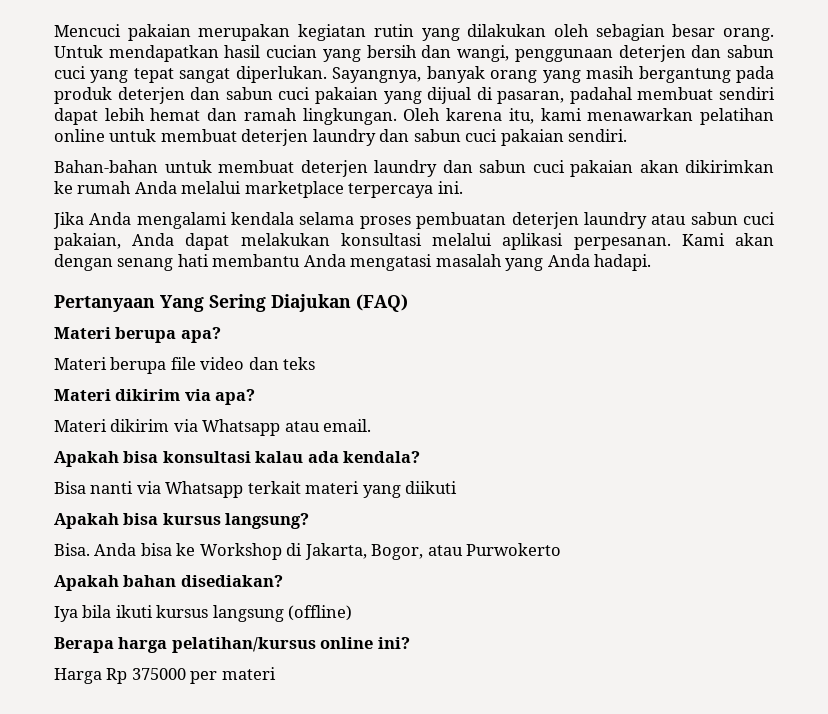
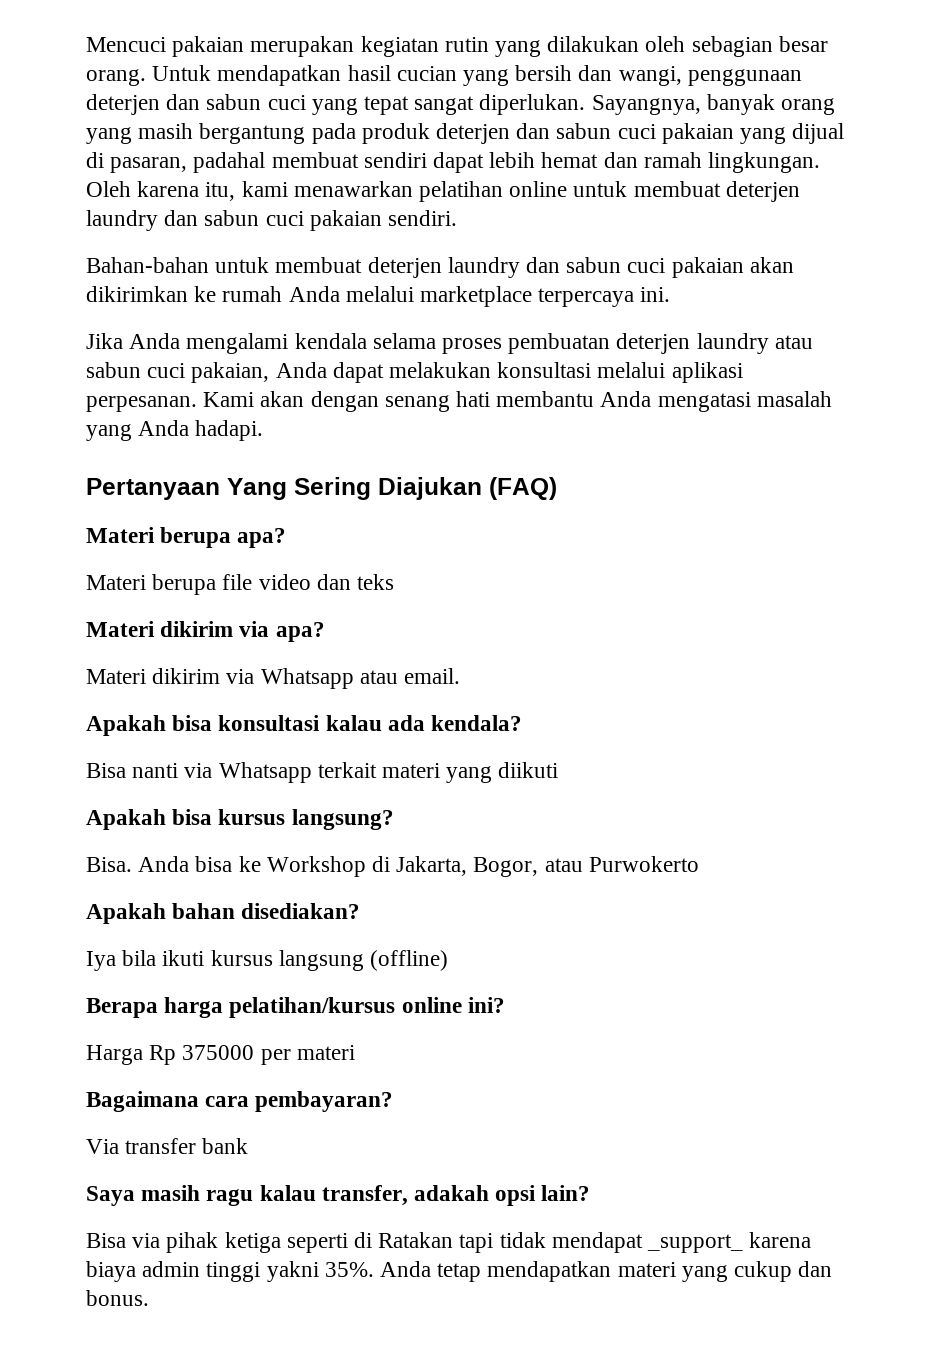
(276, 673) none -> [86,1091,394,1112] [86,1138,249,1154] [86,1185,591,1206] [86,1232,812,1253] [86,1261,833,1282] [86,1290,149,1306] // Bagaimana cara pembayaran? // Via transfer bank // Saya masih ragu kalau transfer, adakah opsi lain? // Bisa via pihak ketiga seperti di Ratakan tapi tidak mendapat _support_ karena biaya admin tinggi yakni 35%. Anda tetap mendapatkan materi yang cukup dan bonus.

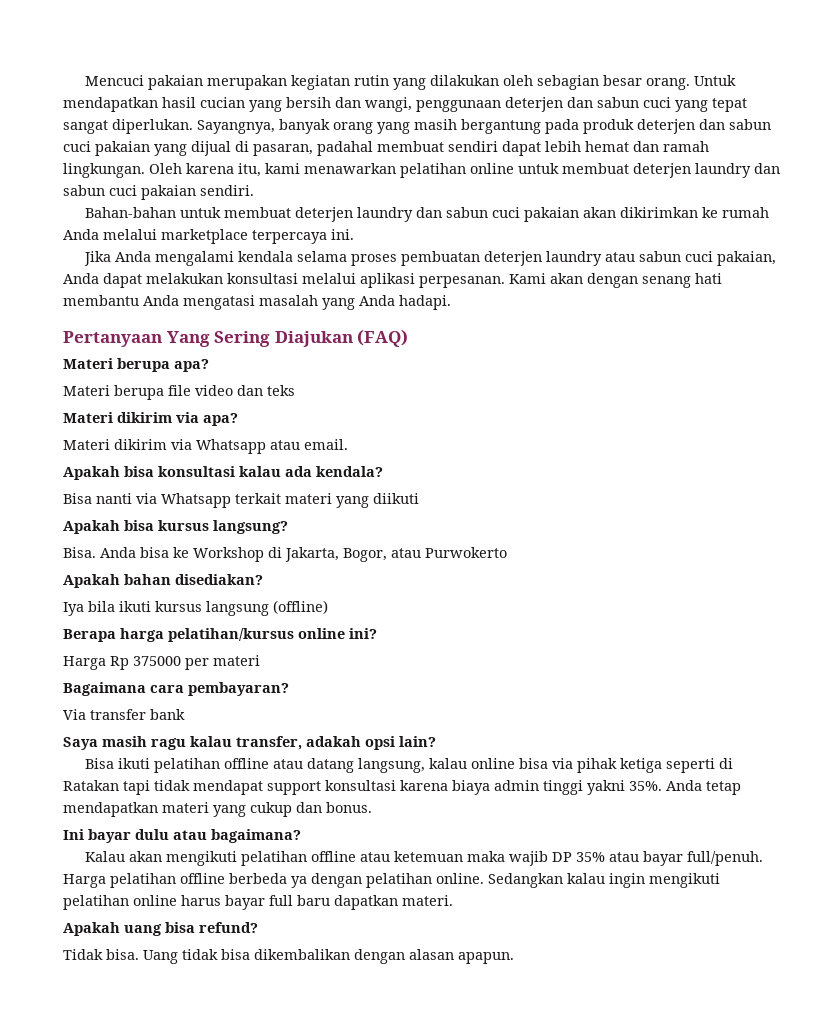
(126, 1240) none -> [118,758,549,773] ikuti pelatihan offline atau datang langsung, kalau online bisa
[647,1234,744,1253] _support_ -> [267,780,396,795] support konsultasi
(149, 1298) none -> [63,829,301,843] [85,851,764,866] [63,873,720,888] [63,895,453,910] [63,922,258,936] [63,949,514,964] // Ini bayar dulu atau bagaimana? // Kalau akan mengikuti pelatihan offline atau ketemuan maka wajib DP 35% atau bayar full/penuh. Harga pelatihan offline berbeda ya dengan pelatihan online. Sedangkan kalau ingin mengikuti pelatihan online harus bayar full baru dapatkan materi. // Apakah uang bisa refund? // Tidak bisa. Uang tidak bisa dikembalikan dengan alasan apapun.

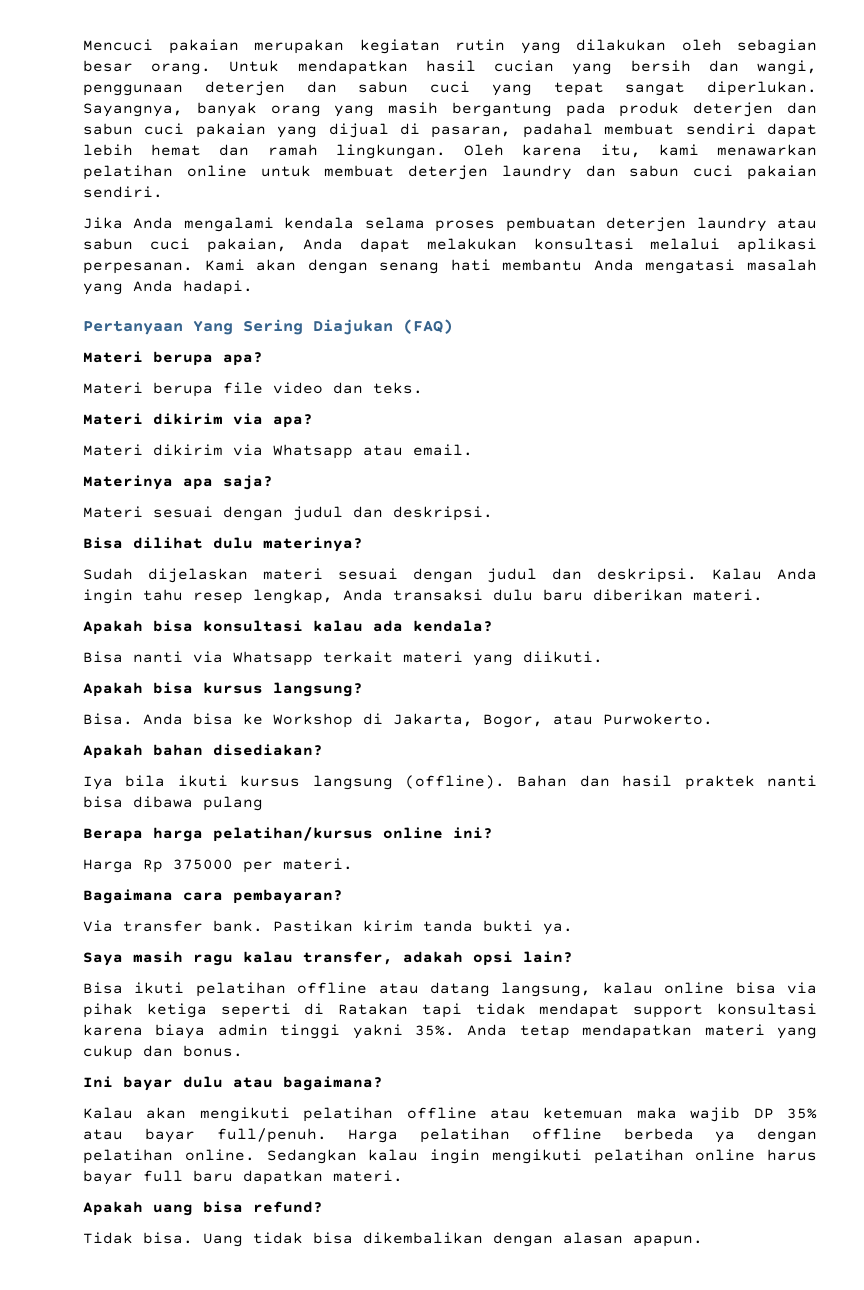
[85,207,770,222] [63,229,354,244] // Bahan-bahan untuk membuat deterjen laundry dan sabun cuci pakaian akan dikirimkan ke rumah Anda melalui marketplace terpercaya ini. -> (163, 192) none
[267,385,295,396] teks -> [373,382,423,394] teks.
(348, 444) none -> [83,475,273,490] [83,506,493,521] [83,537,363,552] [83,568,818,583] [83,589,763,604] // Materinya apa saja? // Materi sesuai dengan judul dan deskripsi. // Bisa dilihat dulu materinya? // Sudah dijelaskan materi sesuai dengan judul dan deskripsi. Kalau Anda ingin tahu resep lengkap, Anda transaksi dulu baru diberikan materi.
[373,493,419,504] diikuti -> [523,651,603,663] diikuti.
[425,547,507,558] Purwokerto -> [603,713,713,725] Purwokerto.
[273,600,328,614] (offline) -> [405,775,817,790] [83,796,263,811] (offline). Bahan dan hasil praktek nanti bisa dibawa pulang
[213,655,260,666] materi -> [283,858,353,870] materi.
[150,709,185,720] bank -> [213,920,573,935] bank. Pastikan kirim tanda bukti ya.

